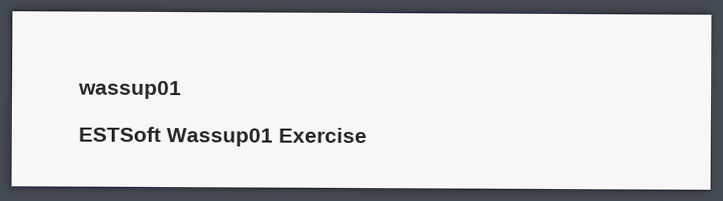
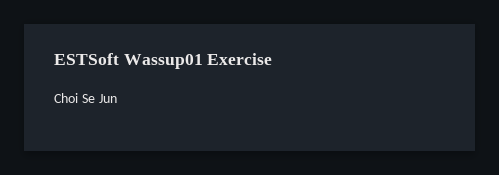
[78,80,182,100] wassup01 // -> (54, 59) none
(367, 135) none -> [54,93,117,103] // Choi Se Jun

